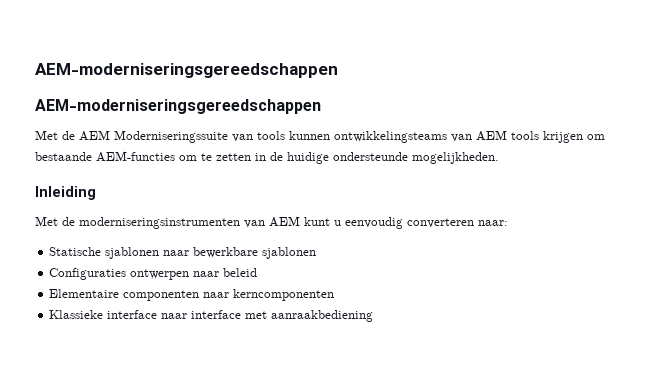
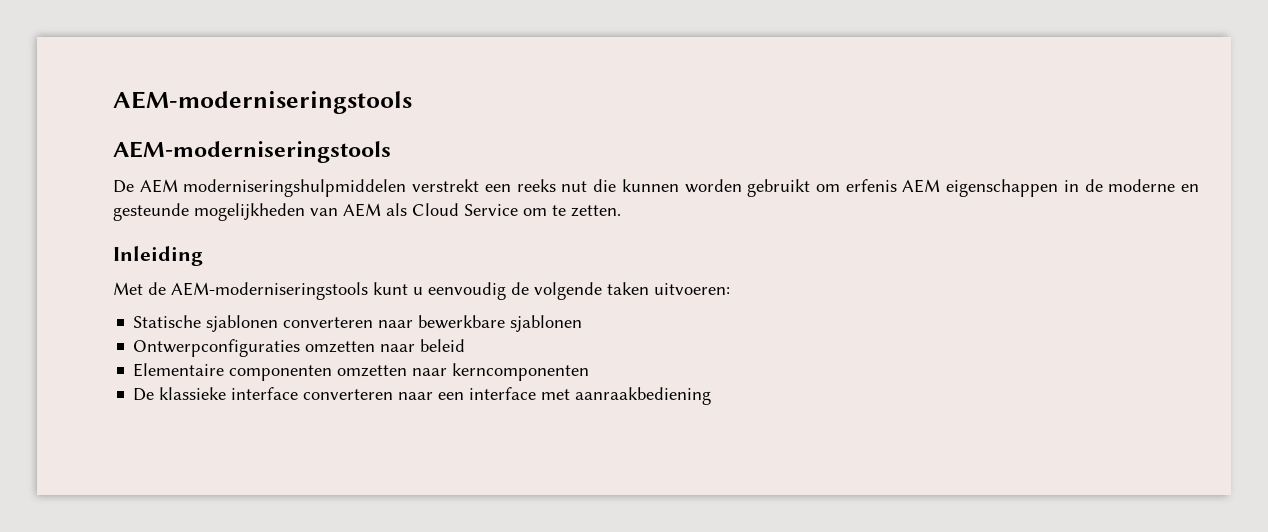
[35,63,338,78] [35,99,321,114] [35,130,605,143] [35,151,499,164] [35,186,96,200] [35,216,508,229] AEM-moderniseringsgereedschappen // AEM-moderniseringsgereedschappen // Met de AEM Moderniseringssuite van tools kunnen ontwikkelingsteams van AEM tools krijgen om bestaande AEM-functies om te zetten in de huidige ondersteunde mogelijkheden. // Inleiding // Met de moderniseringsinstrumenten van AEM kunt u eenvoudig converteren naar: -> [113,91,412,114] [113,141,391,163] [113,179,1199,197] [113,203,621,221] [113,246,203,266] [113,282,730,300] AEM-moderniseringstools // AEM-moderniseringstools // De AEM moderniseringshulpmiddelen verstrekt een reeks nut die kunnen worden gebruikt om erfenis AEM eigenschappen in de moderne en gesteunde mogelijkheden van AEM als Cloud Service om te zetten. // Inleiding // Met de AEM-moderniseringstools kunt u eenvoudig de volgende taken uitvoeren:
(160, 253) none -> [283,317,374,328] converteren
[49,268,190,280] Configuraties ontwerpen -> [133,339,376,357] Ontwerpconfiguraties omzetten
(200, 295) none -> [337,365,408,377] omzetten
[49,310,188,319] Klassieke interface naar -> [133,387,465,401] De klassieke interface converteren naar een

